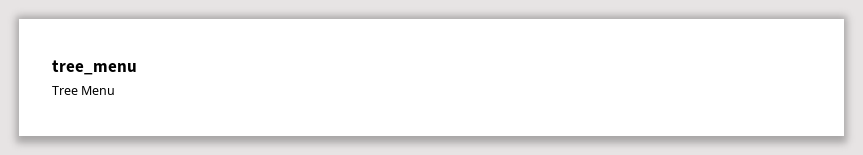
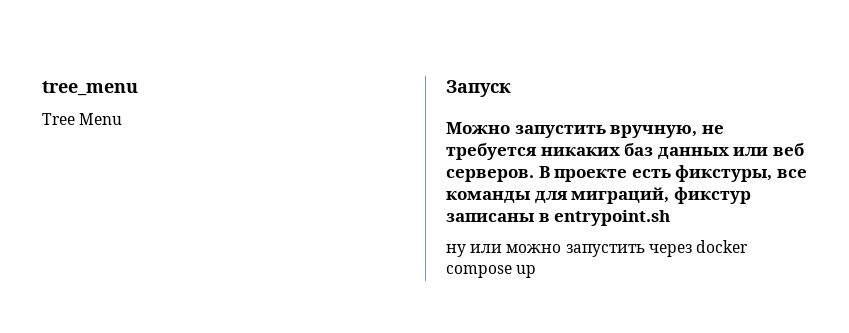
(116, 90) none -> [446,80,511,97] [446,122,724,138] [446,143,804,160] [446,165,807,182] [446,187,751,204] [446,210,671,226] [446,240,748,257] [446,265,537,278] // Запуск // Можно запустить вручную, не требуется никаких баз данных или веб серверов. В проекте есть фикстуры, все команды для миграций, фикстур записаны в entrypoint.sh // ну или можно запустить через docker compose up

